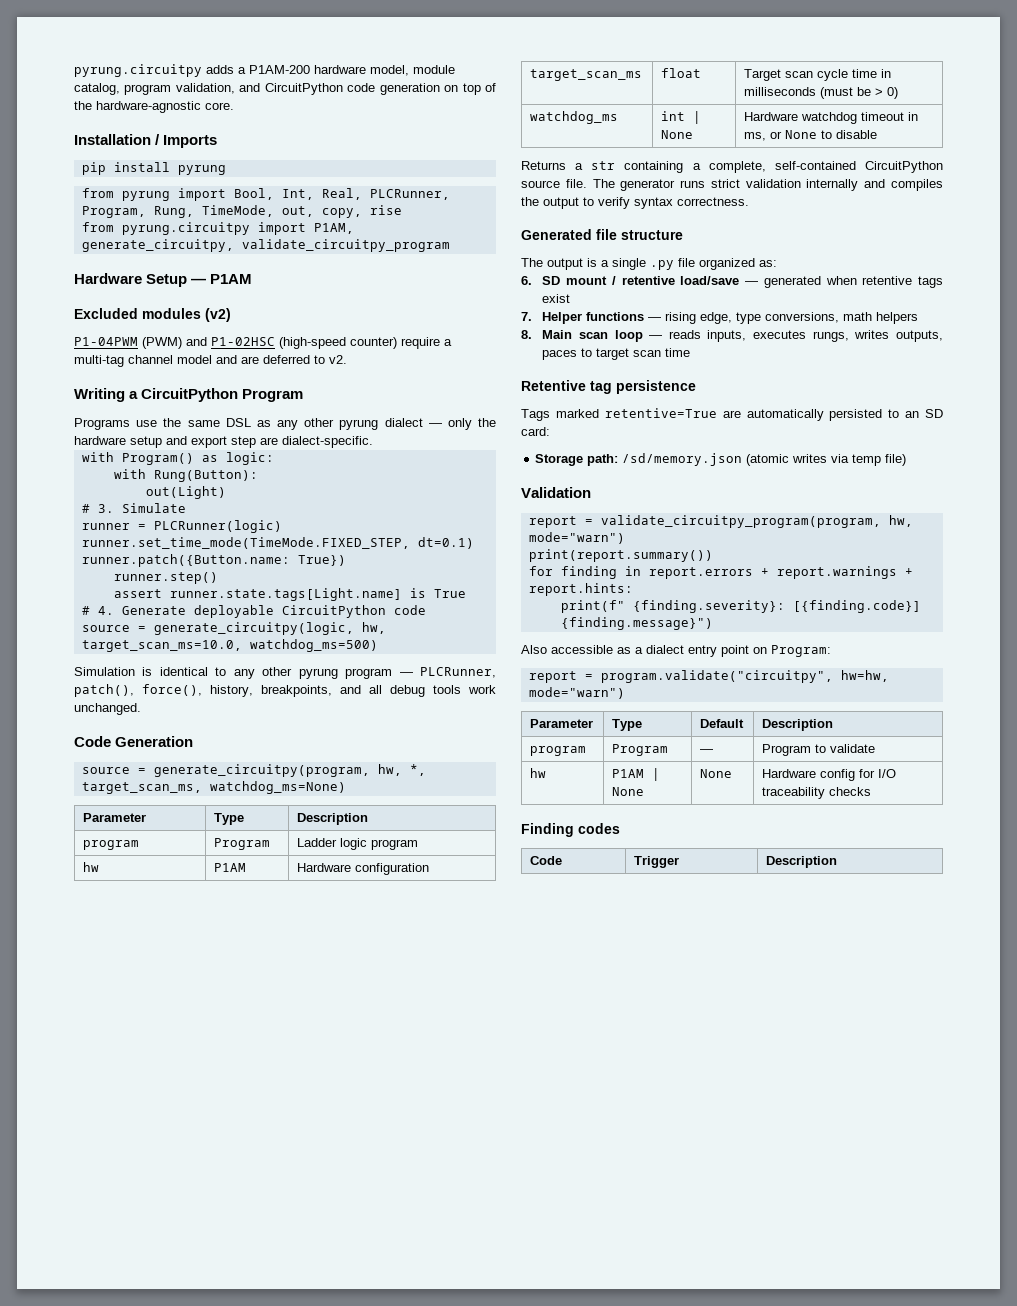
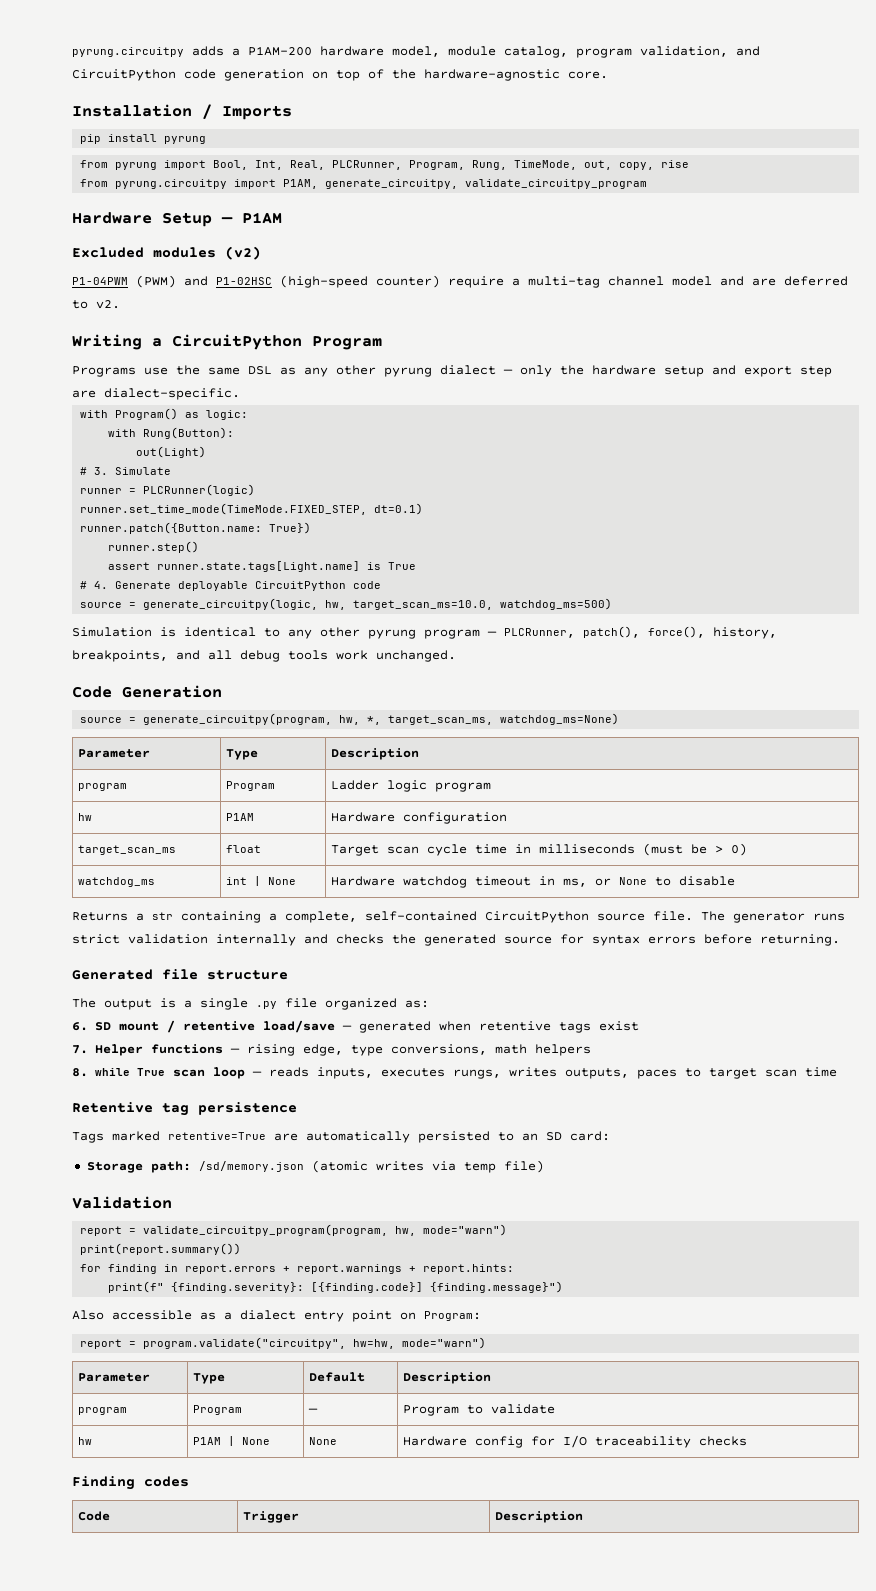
[891,179,943,191] [521,197,749,209] compiles the output to verify syntax correctness. -> [336,934,840,946] checks the generated source for syntax errors before returning.
[542,330,573,339] Main -> [94,1068,165,1076] while True

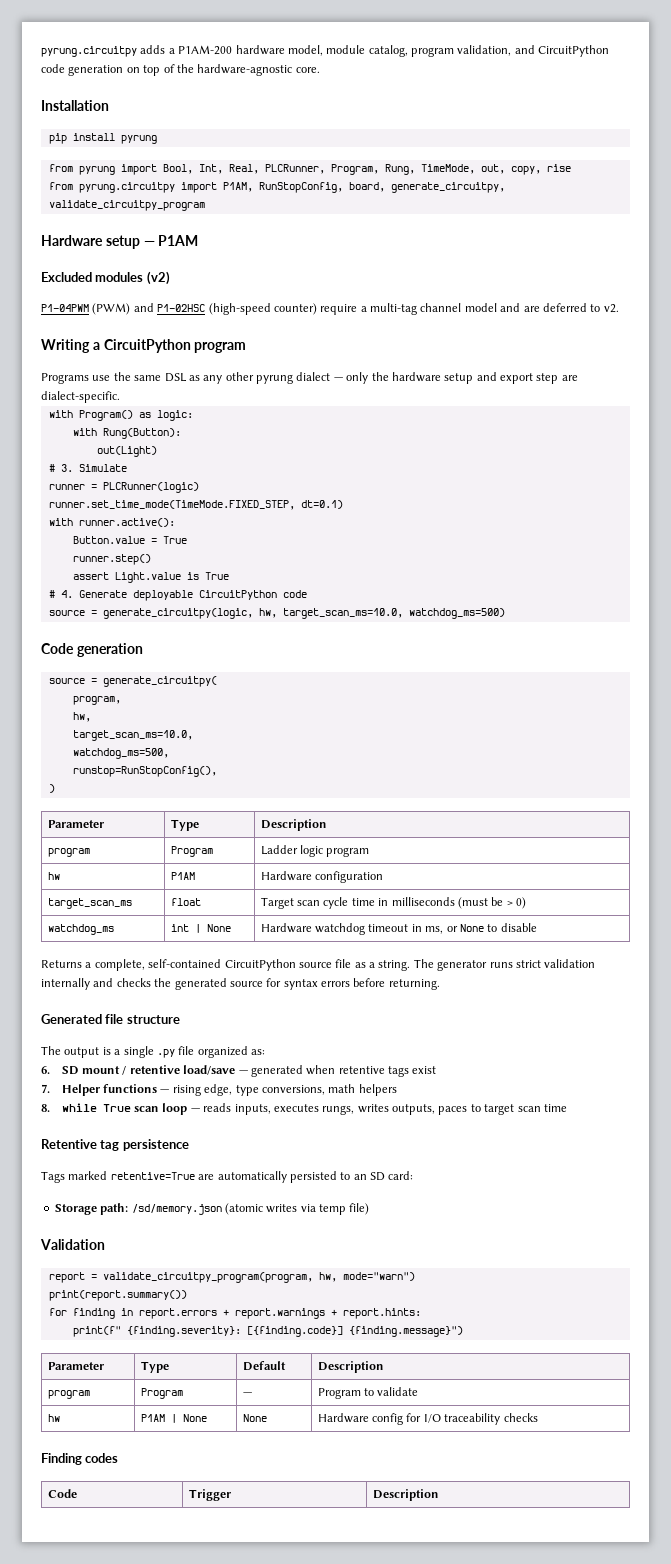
[202,104,292,120] / Imports -> (109, 105) none
(319, 184) none -> [258,182,385,193] RunStopConfig, board,
[162,212,212,227] Setup -> [105,235,140,249] setup
[312,336,382,350] Program -> [194,342,247,353] program
[80,522,312,534] runner.patch({Button.name: True}) -> [48,518,175,527] [72,536,187,544] with runner.active(): // Button.value = True
[157,561,361,572] runner.state.tags[Light.name] -> [114,572,181,583] Light.value
[72,626,777,639] [72,650,456,662] [72,685,222,698] [80,713,620,725] // Simulation is identical to any other pyrung program — PLCRunner, patch(), force(), history, breakpoints, and all debug tools work unchanged. // Code Generation // source = generate_circuitpy(program, hw, *, target_scan_ms, watchdog_ms=None) -> [41,643,143,657] [48,676,217,687] [72,696,121,705] [72,712,91,722] [72,730,193,741] [72,748,169,759] [72,766,217,777] [48,784,55,793] // Code generation // source = generate_circuitpy( // program, // hw, // target_scan_ms=10.0, // watchdog_ms=500, // runstop=RunStopConfig(), // )
[152,911,277,923] str containing a -> (92, 965) none
[653,911,693,921] file. -> [335,959,411,971] file as a string.
[72,1310,481,1322] [80,1337,487,1349] // Also accessible as a dialect entry point on Program: // report = program.validate("circuitpy", hw=hw, mode="warn") -> (463, 1331) none

